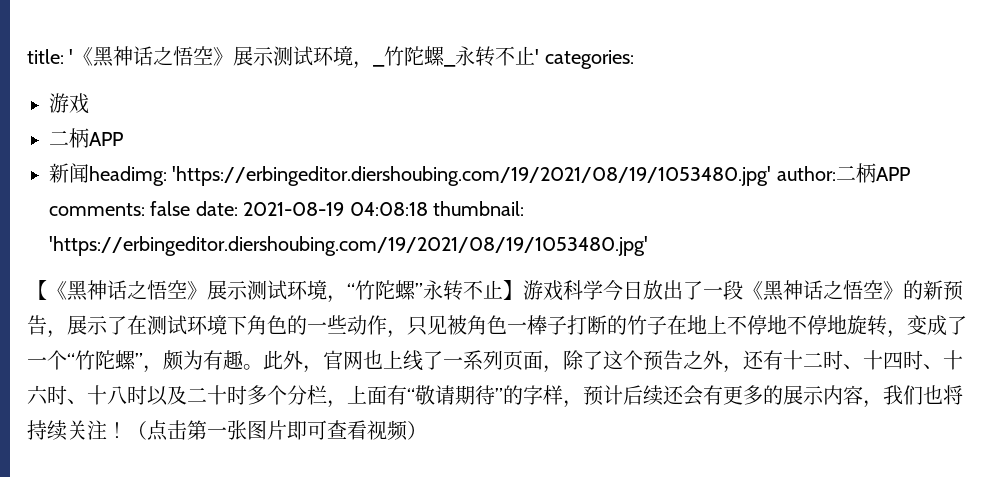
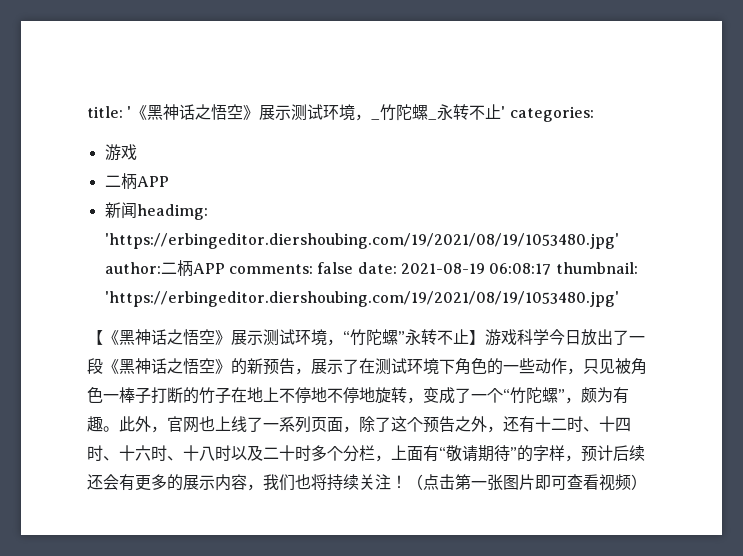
[349,202,428,216] 04:08:18 -> [489,263,552,275] 06:08:17

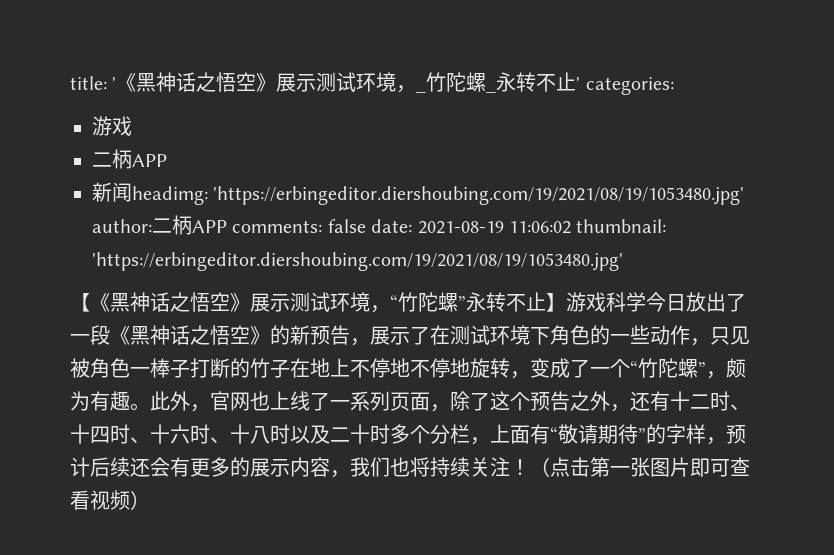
[489,263,552,275] 06:08:17 -> [508,221,571,234] 11:06:02

